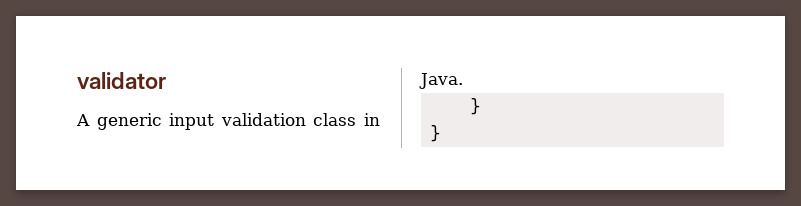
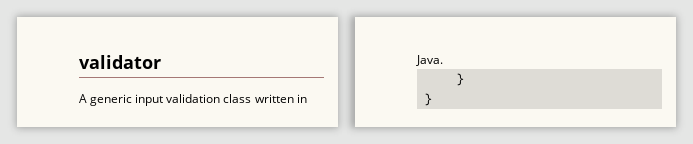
(357, 119) none -> [254,94,294,103] written

